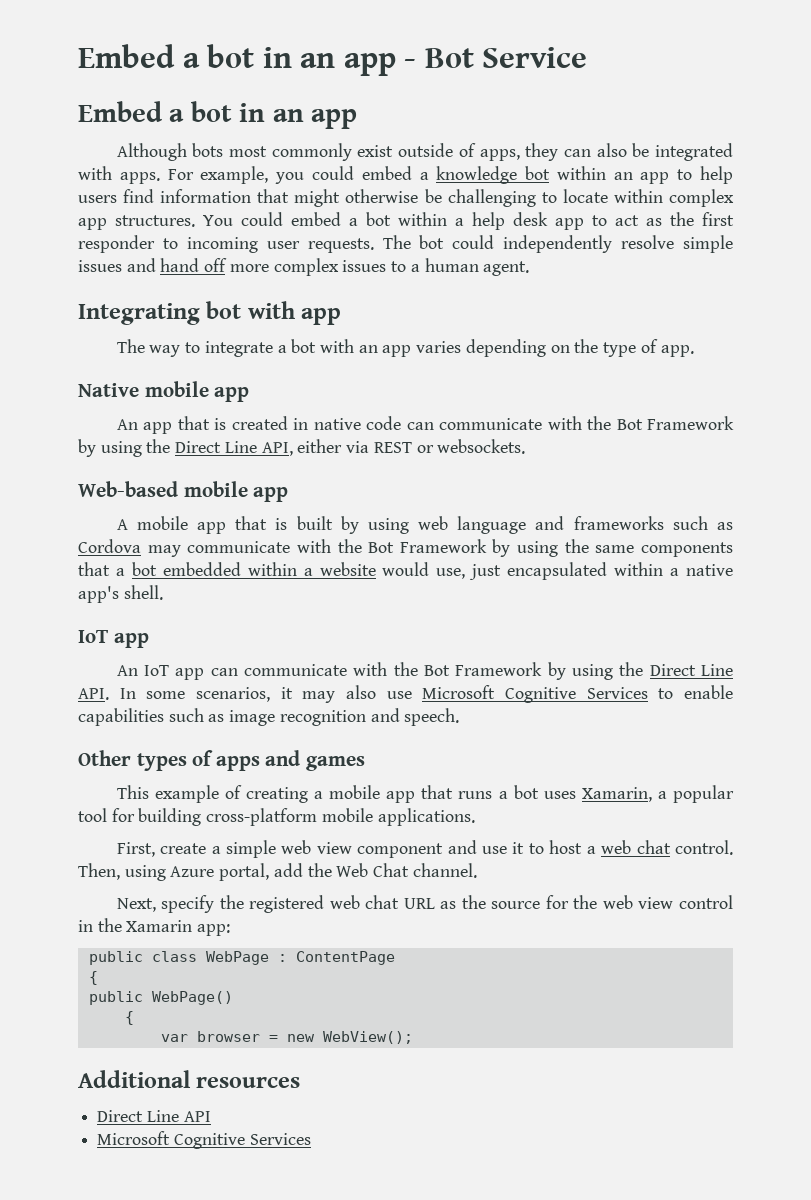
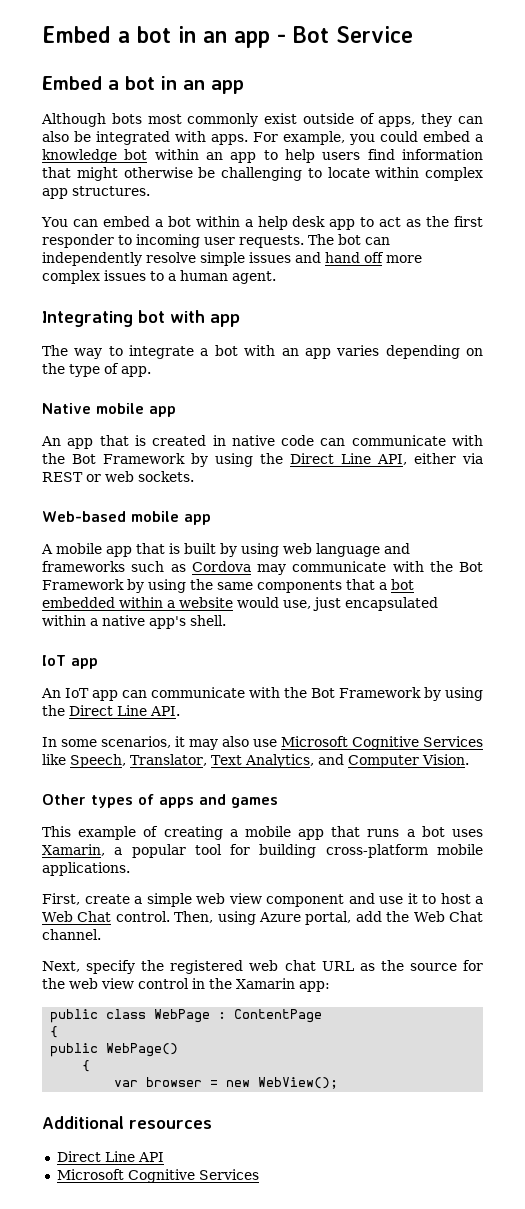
[203,212,283,226] You could -> [41,217,98,227] // You can
[452,235,495,249] could -> [365,237,390,245] can
[437,439,526,454] websockets. -> [105,471,194,482] web sockets.
(109, 694) none -> (180, 711) //
[658,685,733,699] [78,708,460,726] to enable capabilities such as image recognition and speech. -> [42,754,469,768] like Speech, Translator, Text Analytics, and Computer Vision.
[601,840,671,854] web chat -> [42,911,112,922] Web Chat

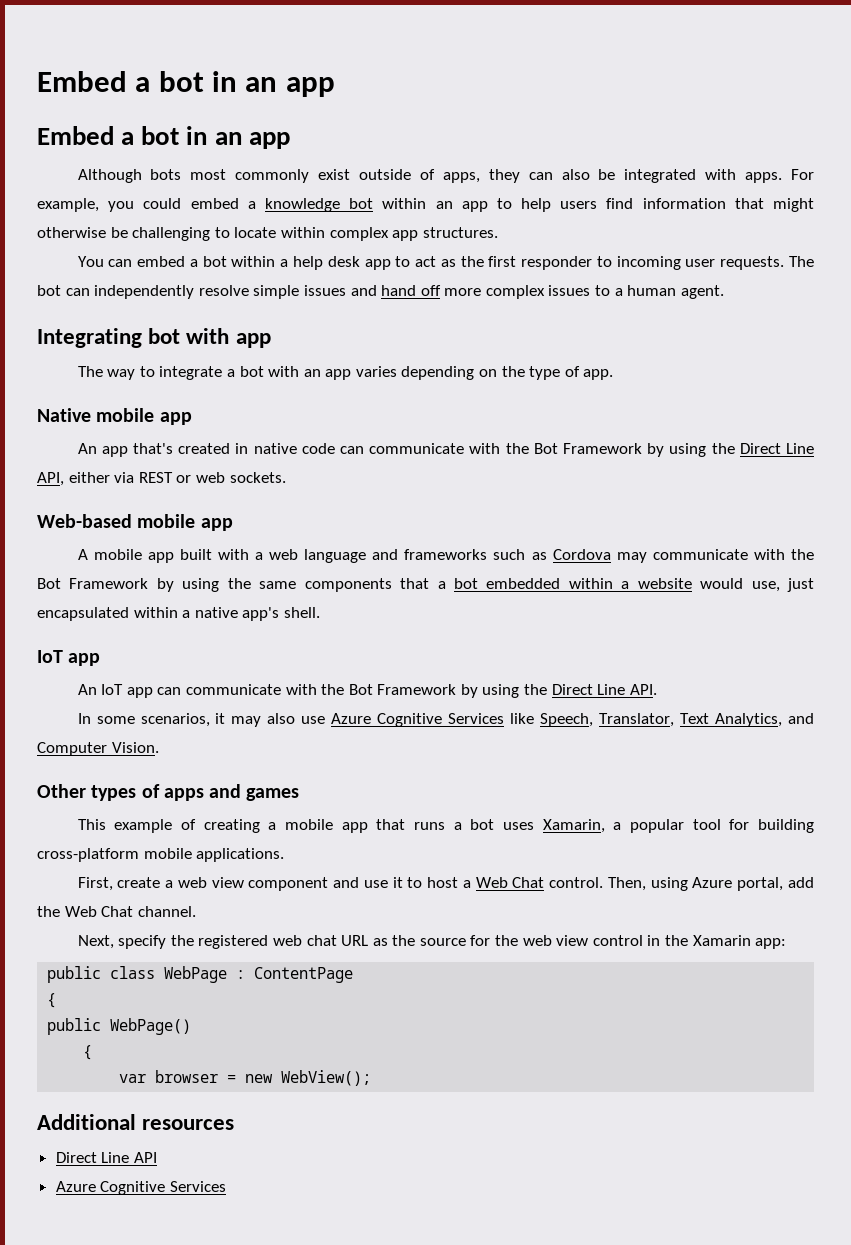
[42,26,413,48] Embed a bot in an app - Bot Service -> [37,71,335,97] Embed a bot in an app
[99,435,146,446] that is -> [132,443,173,454] that's
[136,543,279,557] that is built by using -> [179,549,264,560] built with a
[281,736,348,747] Microsoft -> [331,713,372,724] Azure
[146,893,192,907] simple -> (174, 884) none
[56,1169,124,1180] Microsoft -> [55,1181,96,1192] Azure

